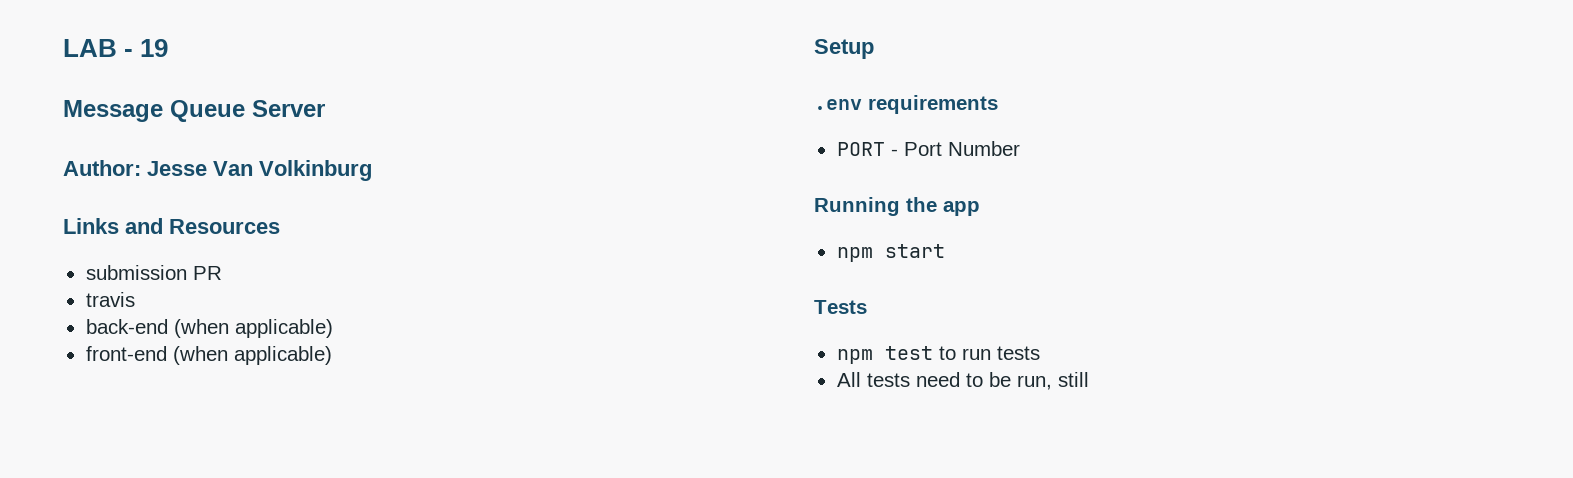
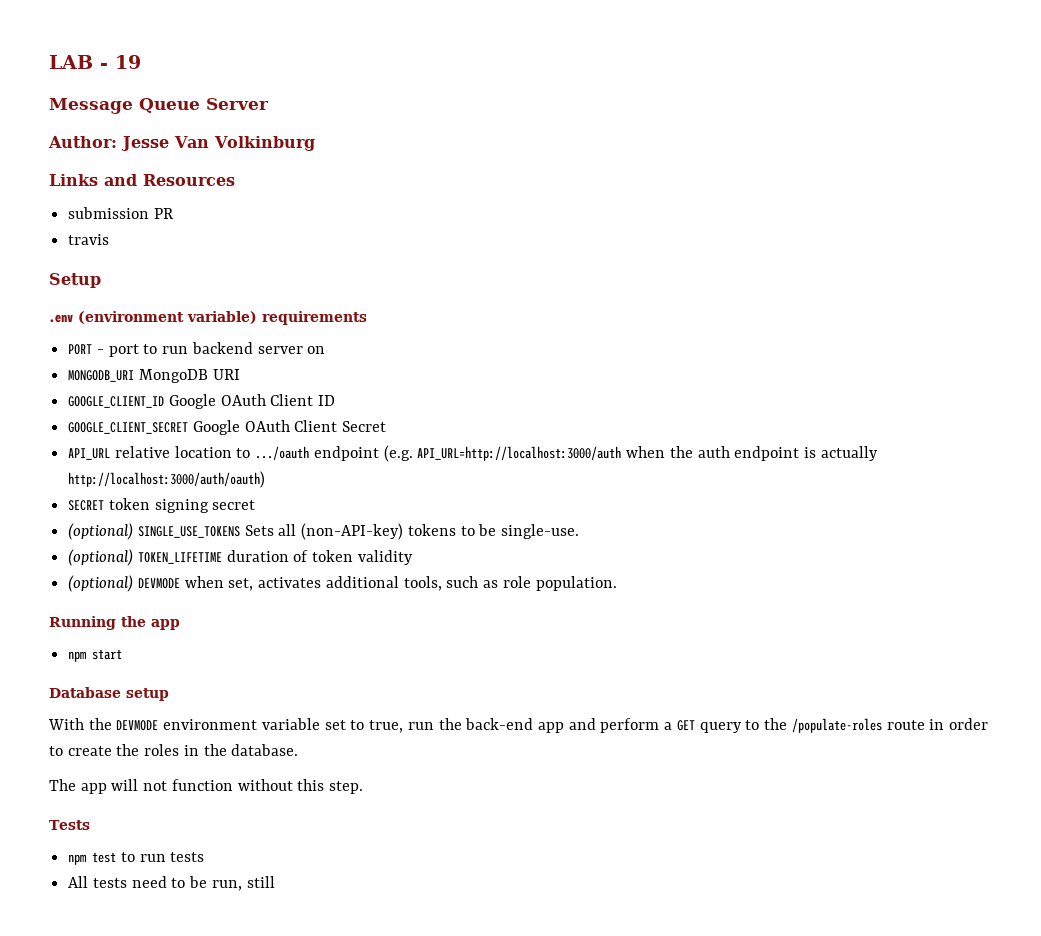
[85,319,333,338] [85,346,332,365] // back-end (when applicable) // front-end (when applicable) -> (110, 239) none
(862, 104) none -> [78,311,257,324] (environment variable)
[903,141,1020,156] Port Number -> [108,342,326,357] [68,369,240,383] [68,394,336,409] [68,420,387,435] [68,445,878,462] [68,471,266,488] [68,498,256,513] [68,523,580,540] [68,549,413,566] [68,575,617,592] port to run backend server on // MONGODB_URI MongoDB URI // GOOGLE_CLIENT_ID Google OAuth Client ID // GOOGLE_CLIENT_SECRET Google OAuth Client Secret // API_URL relative location to .../oauth endpoint (e.g. API_URL=http://localhost:3000/auth when the auth endpoint is actually http://localhost:3000/auth/oauth) // SECRET token signing secret // (optional) SINGLE_USE_TOKENS Sets all (non-API-key) tokens to be single-use. // (optional) TOKEN_LIFETIME duration of token validity // (optional) DEVMODE when set, activates additional tools, such as role population.
(945, 251) none -> [49,687,169,701] [48,718,988,733] [49,744,299,756] [49,779,364,794] // Database setup // With the DEVMODE environment variable set to true, run the back-end app and perform a GET query to the /populate-roles route in order to create the roles in the database. // The app will not function without this step.

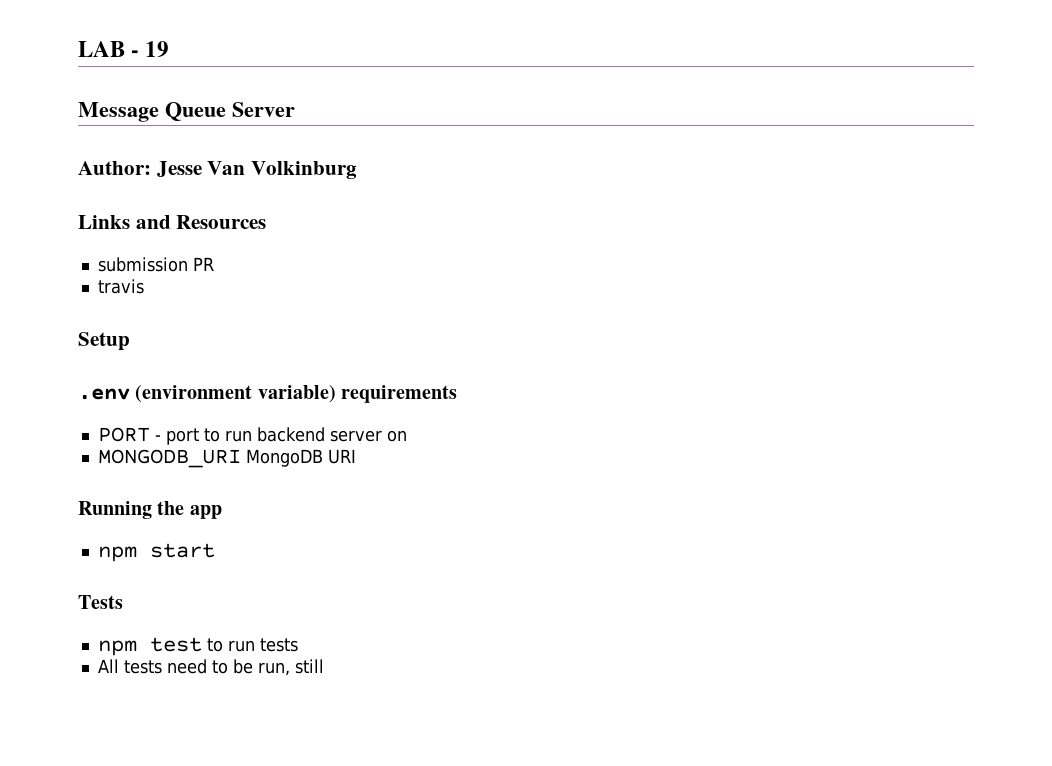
[68,394,336,409] [68,420,387,435] [68,445,878,462] [68,471,266,488] [68,498,256,513] [68,523,580,540] [68,549,413,566] [68,575,617,592] // GOOGLE_CLIENT_ID Google OAuth Client ID // GOOGLE_CLIENT_SECRET Google OAuth Client Secret // API_URL relative location to .../oauth endpoint (e.g. API_URL=http://localhost:3000/auth when the auth endpoint is actually http://localhost:3000/auth/oauth) // SECRET token signing secret // (optional) SINGLE_USE_TOKENS Sets all (non-API-key) tokens to be single-use. // (optional) TOKEN_LIFETIME duration of token validity // (optional) DEVMODE when set, activates additional tools, such as role population. -> (356, 456) none
[49,687,169,701] [48,718,988,733] [49,744,299,756] [49,779,364,794] // Database setup // With the DEVMODE environment variable set to true, run the back-end app and perform a GET query to the /populate-roles route in order to create the roles in the database. // The app will not function without this step. -> (215, 550) none

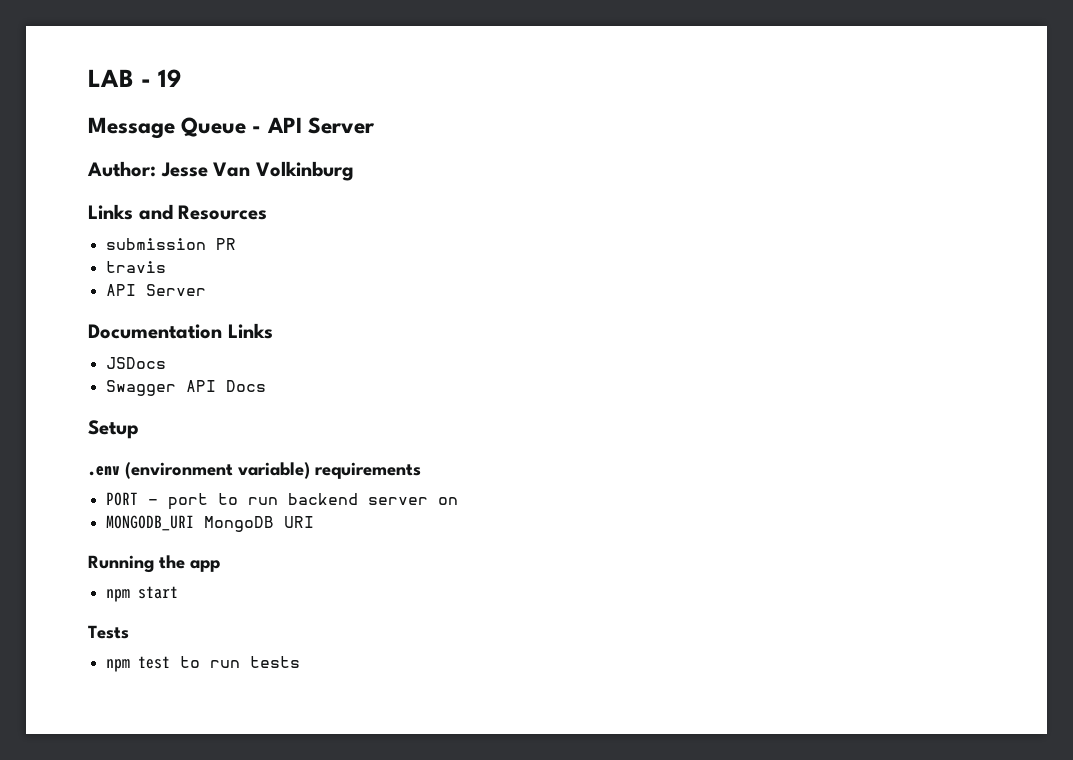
(226, 111) none -> [252,117,302,133] - API
(144, 286) none -> [105,284,206,296] [88,323,273,339] [105,357,166,369] [105,380,266,396] // API Server // Documentation Links // JSDocs // Swagger API Docs
[97,659,324,676] // All tests need to be run, still -> (300, 662) none

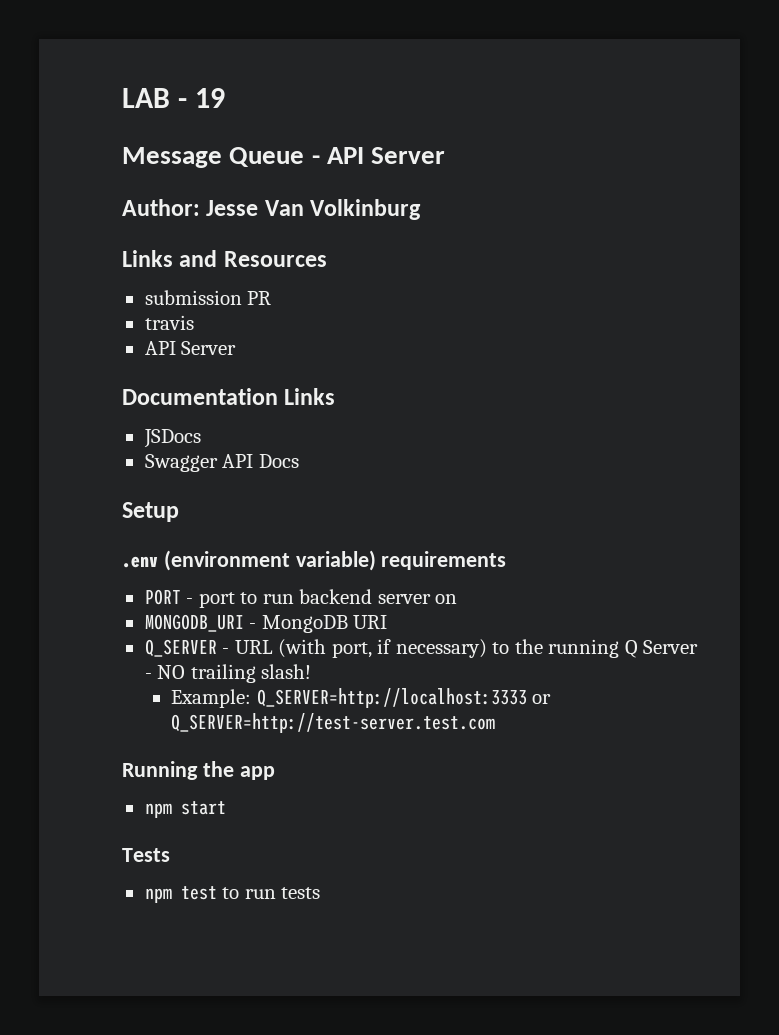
(194, 523) none -> [249,623,257,629] -
(314, 522) none -> [144,639,699,658] [144,664,312,683] [171,688,552,708] [171,713,496,733] // Q_SERVER - URL (with port, if necessary) to the running Q Server - NO trailing slash! // Example: Q_SERVER=http://localhost:3333 or Q_SERVER=http://test-server.test.com

